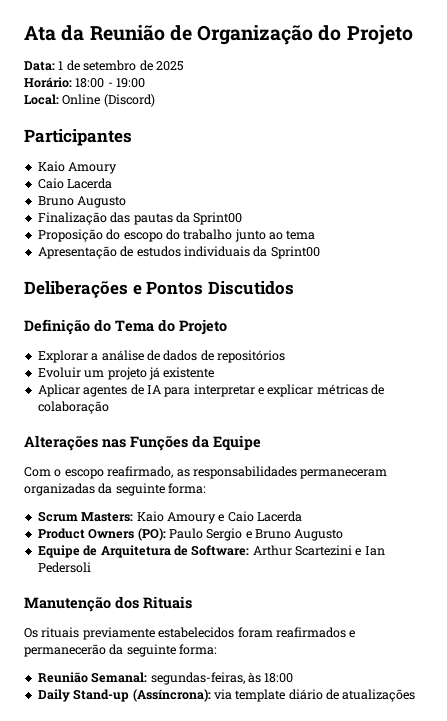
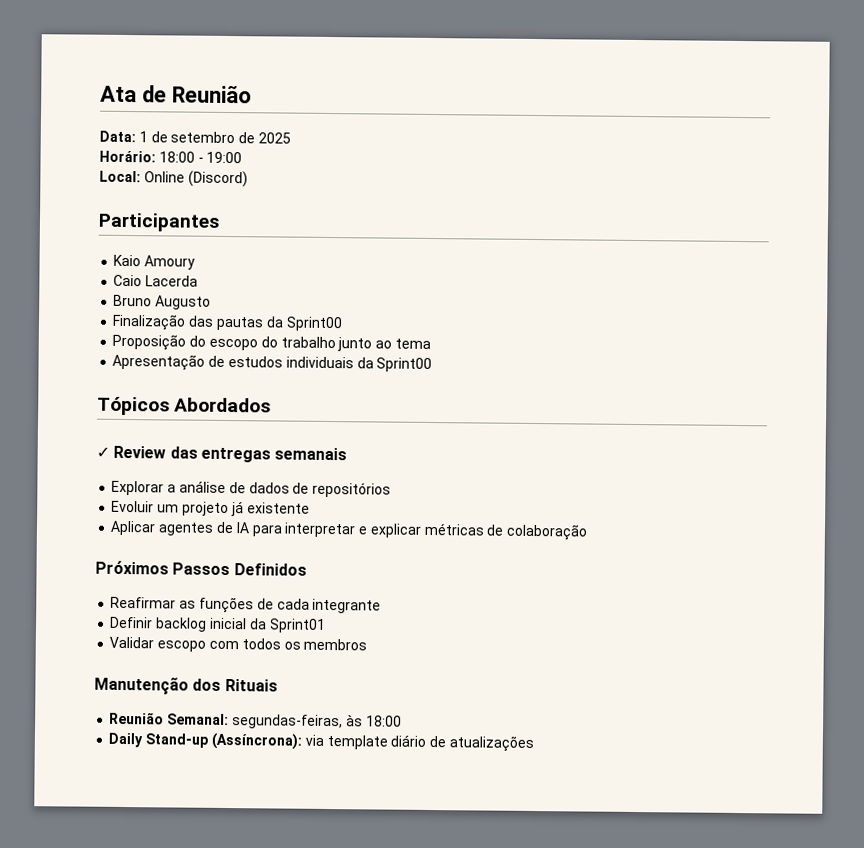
[61,25,413,45] da Reunião de Organização do Projeto -> [141,84,252,104] de Reunião
[24,281,294,298] [24,319,227,335] Deliberações e Pontos Discutidos // Definição do Tema do Projeto -> [97,396,272,416] [96,445,348,463] Tópicos Abordados // ✓ Review das entregas semanais
[24,435,261,451] [24,466,388,479] [24,483,207,496] [37,511,302,524] [37,528,344,541] [37,545,385,558] [37,562,91,573] [24,596,192,612] [24,627,356,640] [24,644,218,657] Alterações nas Funções da Equipe // Com o escopo reafirmado, as responsabilidades permaneceram organizadas da seguinte forma: // Scrum Masters: Kaio Amoury e Caio Lacerda // Product Owners (PO): Paulo Sergio e Bruno Augusto // Equipe de Arquitetura de Software: Arthur Scartezini e Ian Pedersoli // Manutenção dos Rituais // Os rituais previamente estabelecidos foram reafirmados e permanecerão da seguinte forma: -> [95,560,307,576] [110,596,382,614] [109,616,326,633] [109,636,368,652] [94,676,278,695] Próximos Passos Definidos // Reafirmar as funções de cada integrante // Definir backlog inicial da Sprint01 // Validar escopo com todos os membros // Manutenção dos Rituais

